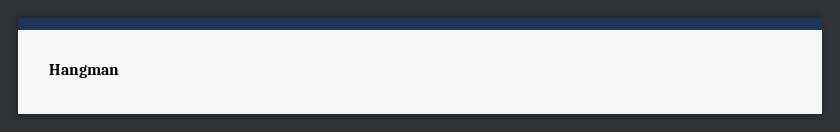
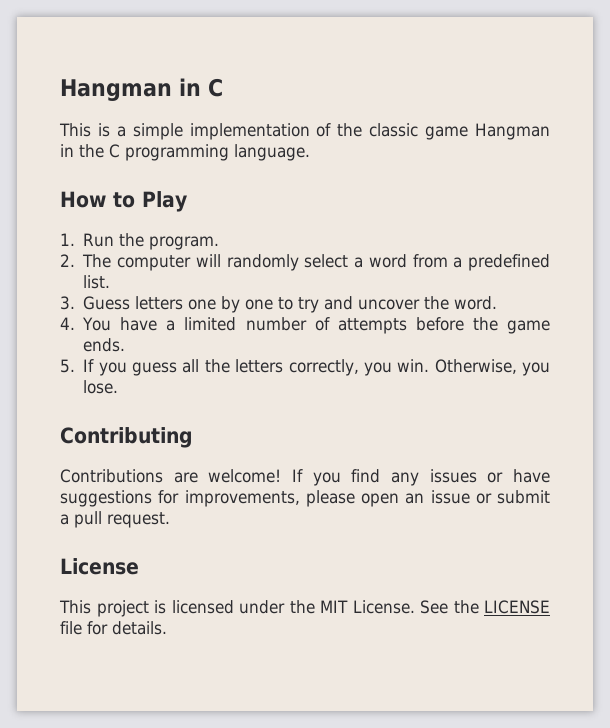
[49,64,119,78] Hangman -> [60,78,223,101] [59,123,551,140] [60,144,310,161] [60,191,187,212] [60,233,220,250] [60,254,550,271] [83,275,111,289] [60,296,498,313] [60,317,550,334] [83,338,126,352] [60,359,550,376] [83,380,119,394] [60,427,193,448] [60,469,550,486] [60,490,550,507] [60,511,170,528] [60,558,139,575] [59,600,550,617] [60,621,167,635] Hangman in C // This is a simple implementation of the classic game Hangman in the C programming language. // How to Play // 1. Run the program. // 2. The computer will randomly select a word from a predefined list. // 3. Guess letters one by one to try and uncover the word. // 4. You have a limited number of attempts before the game ends. // 5. If you guess all the letters correctly, you win. Otherwise, you lose. // Contributing // Contributions are welcome! If you find any issues or have suggestions for improvements, please open an issue or submit a pull request. // License // This project is licensed under the MIT License. See the LICENSE file for details.

